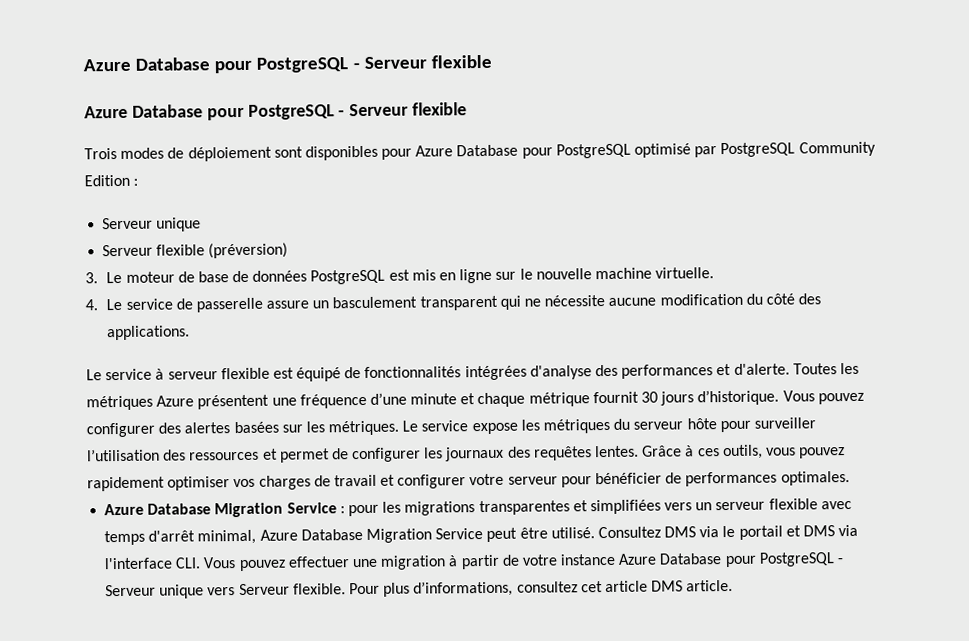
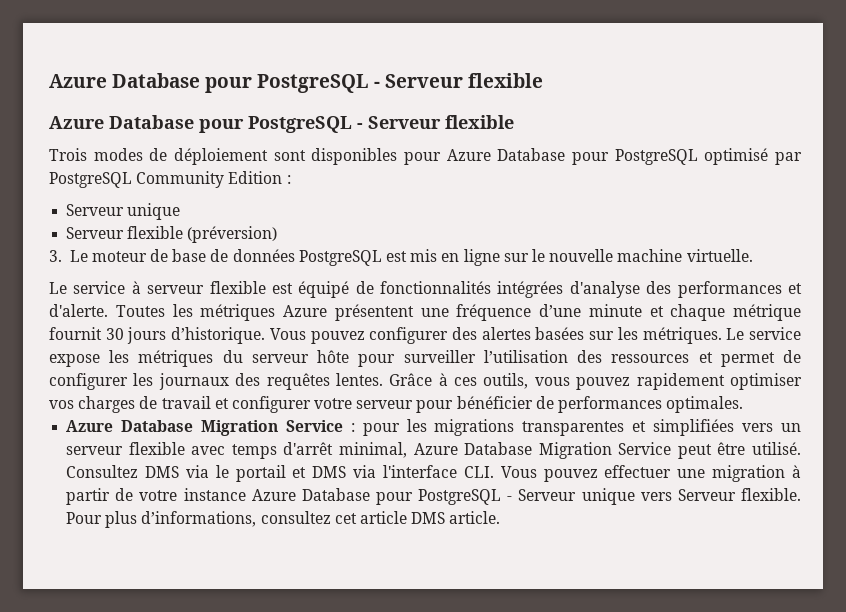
[85,293,822,313] [107,325,191,341] // 4. Le service de passerelle assure un basculement transparent qui ne nécessite aucune modification du côté des applications. -> (753, 255) none

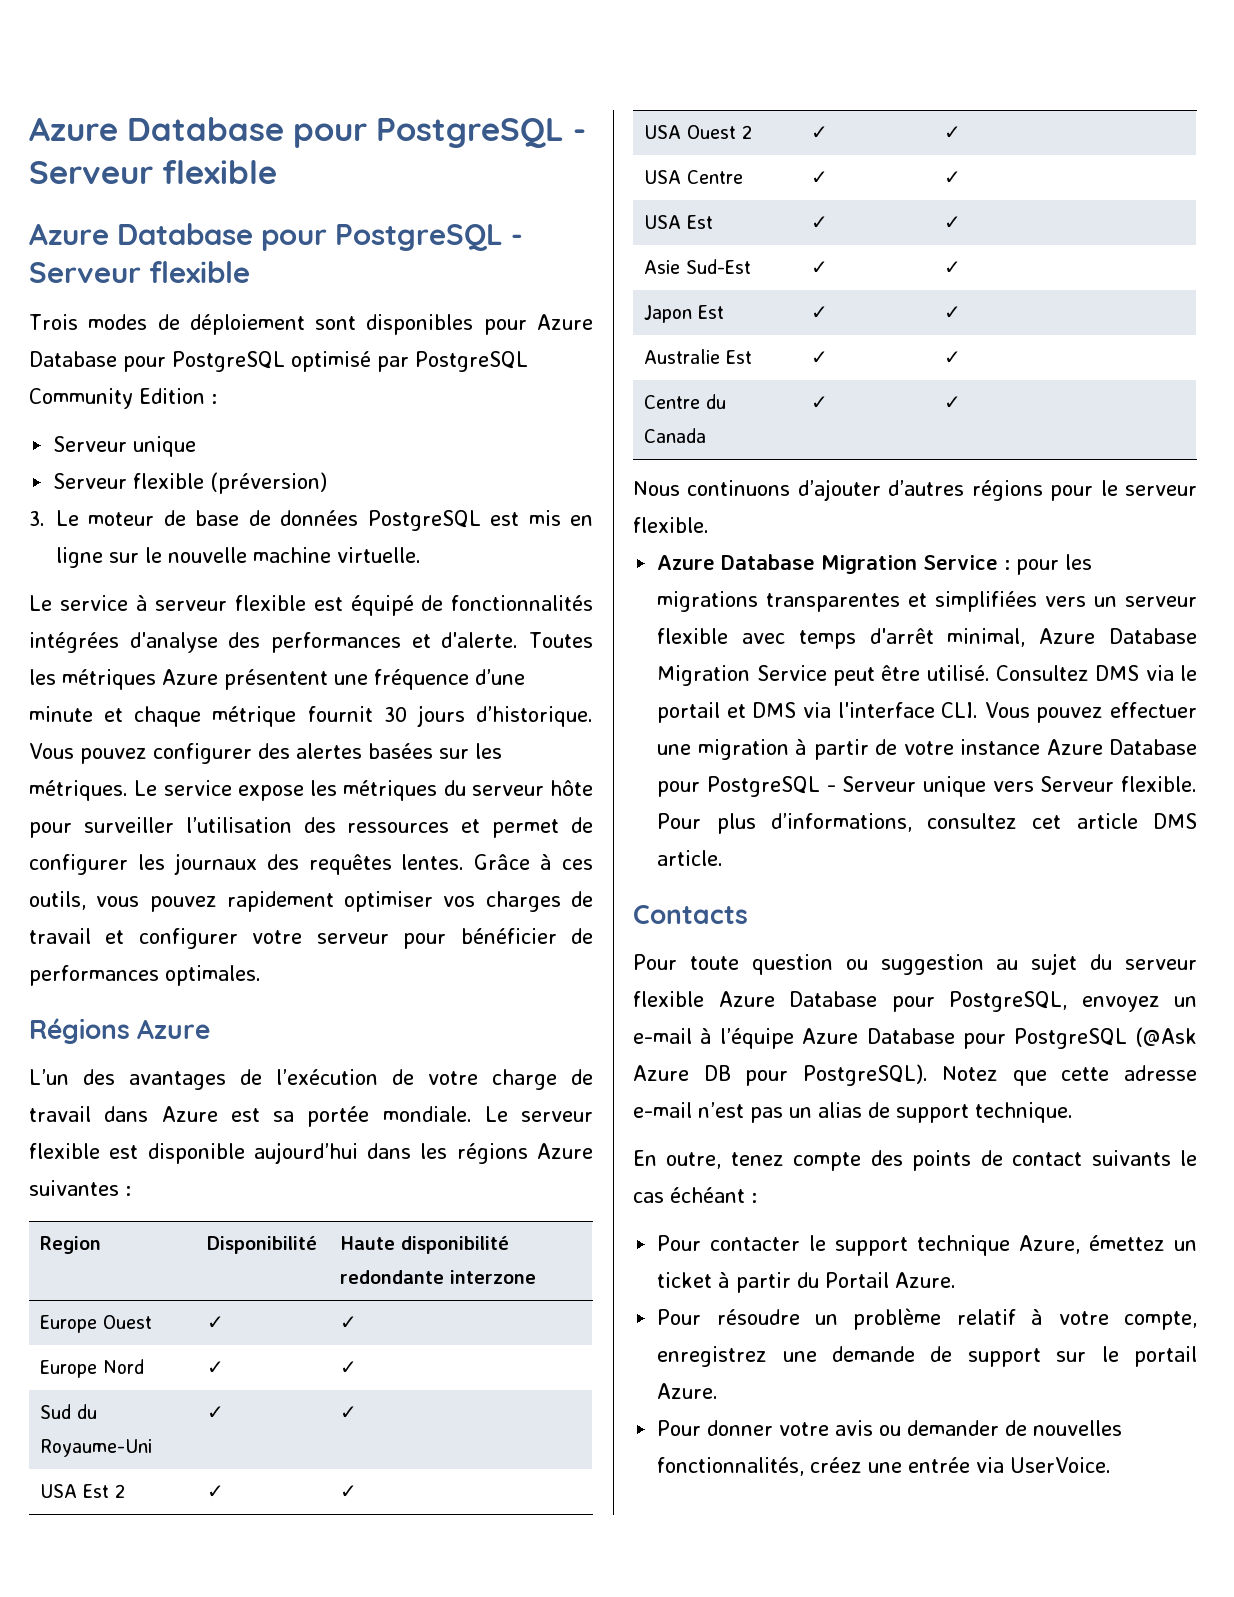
(744, 404) none -> [29,1018,211,1044] [29,1069,593,1090] [29,1106,593,1127] [29,1142,593,1164] [29,1180,131,1196] [40,1236,102,1254] [207,1236,318,1254] [340,1236,510,1254] [340,1270,537,1284] [40,1315,153,1333] [207,1316,225,1329] [340,1316,358,1329] [40,1359,145,1378] [207,1361,225,1374] [340,1361,358,1374] [40,1404,98,1419] [40,1439,153,1457] [207,1406,225,1419] [340,1406,358,1419] [40,1484,126,1498] [207,1485,225,1498] [340,1485,358,1498] [644,125,753,139] [811,126,829,139] [944,126,962,139] [644,170,744,184] [811,171,829,184] [944,171,962,184] [644,215,714,229] [811,216,829,229] [944,216,962,229] [644,259,752,274] [811,261,829,274] [944,261,962,274] [644,305,725,323] [811,306,829,319] [944,306,962,319] [644,349,753,364] [811,351,829,364] [944,351,962,364] [644,394,727,409] [644,428,707,443] [811,396,829,409] [944,396,962,409] [633,479,1197,501] [633,517,709,533] // Régions Azure // L’un des avantages de l’exécution de votre charge de travail dans Azure est sa portée mondiale. Le serveur flexible est disponible aujourd’hui dans les régions Azure suivantes : // Region | Disponibilité | Haute disponibilité redondante interzone // Europe Ouest | ✓ | ✓ // Europe Nord | ✓ | ✓ // Sud du Royaume-Uni | ✓ | ✓ // USA Est 2 | ✓ | ✓ // USA Ouest 2 | ✓ | ✓ // USA Centre | ✓ | ✓ // USA Est | ✓ | ✓ // Asie Sud-Est | ✓ | ✓ // Japon Est | ✓ | ✓ // Australie Est | ✓ | ✓ // Centre du Canada | ✓ | ✓ // Nous continuons d’ajouter d’autres régions pour le serveur flexible.
(501, 517) none -> [633,905,748,924] [633,953,1197,975] [633,991,1197,1012] [633,1027,1197,1049] [633,1064,1197,1086] [633,1102,1073,1123] [633,1150,1197,1171] [633,1187,757,1203] [657,1235,1197,1256] [657,1272,957,1293] [657,1308,1197,1330] [657,1346,1197,1367] [657,1383,719,1399] [657,1420,1123,1436] [657,1457,1112,1476] // Contacts // Pour toute question ou suggestion au sujet du serveur flexible Azure Database pour PostgreSQL, envoyez un e-mail à l’équipe Azure Database pour PostgreSQL (@Ask Azure DB pour PostgreSQL). Notez que cette adresse e-mail n’est pas un alias de support technique. // En outre, tenez compte des points de contact suivants le cas échéant : // Pour contacter le support technique Azure, émettez un ticket à partir du Portail Azure. // Pour résoudre un problème relatif à votre compte, enregistrez une demande de support sur le portail Azure. // Pour donner votre avis ou demander de nouvelles fonctionnalités, créez une entrée via UserVoice.

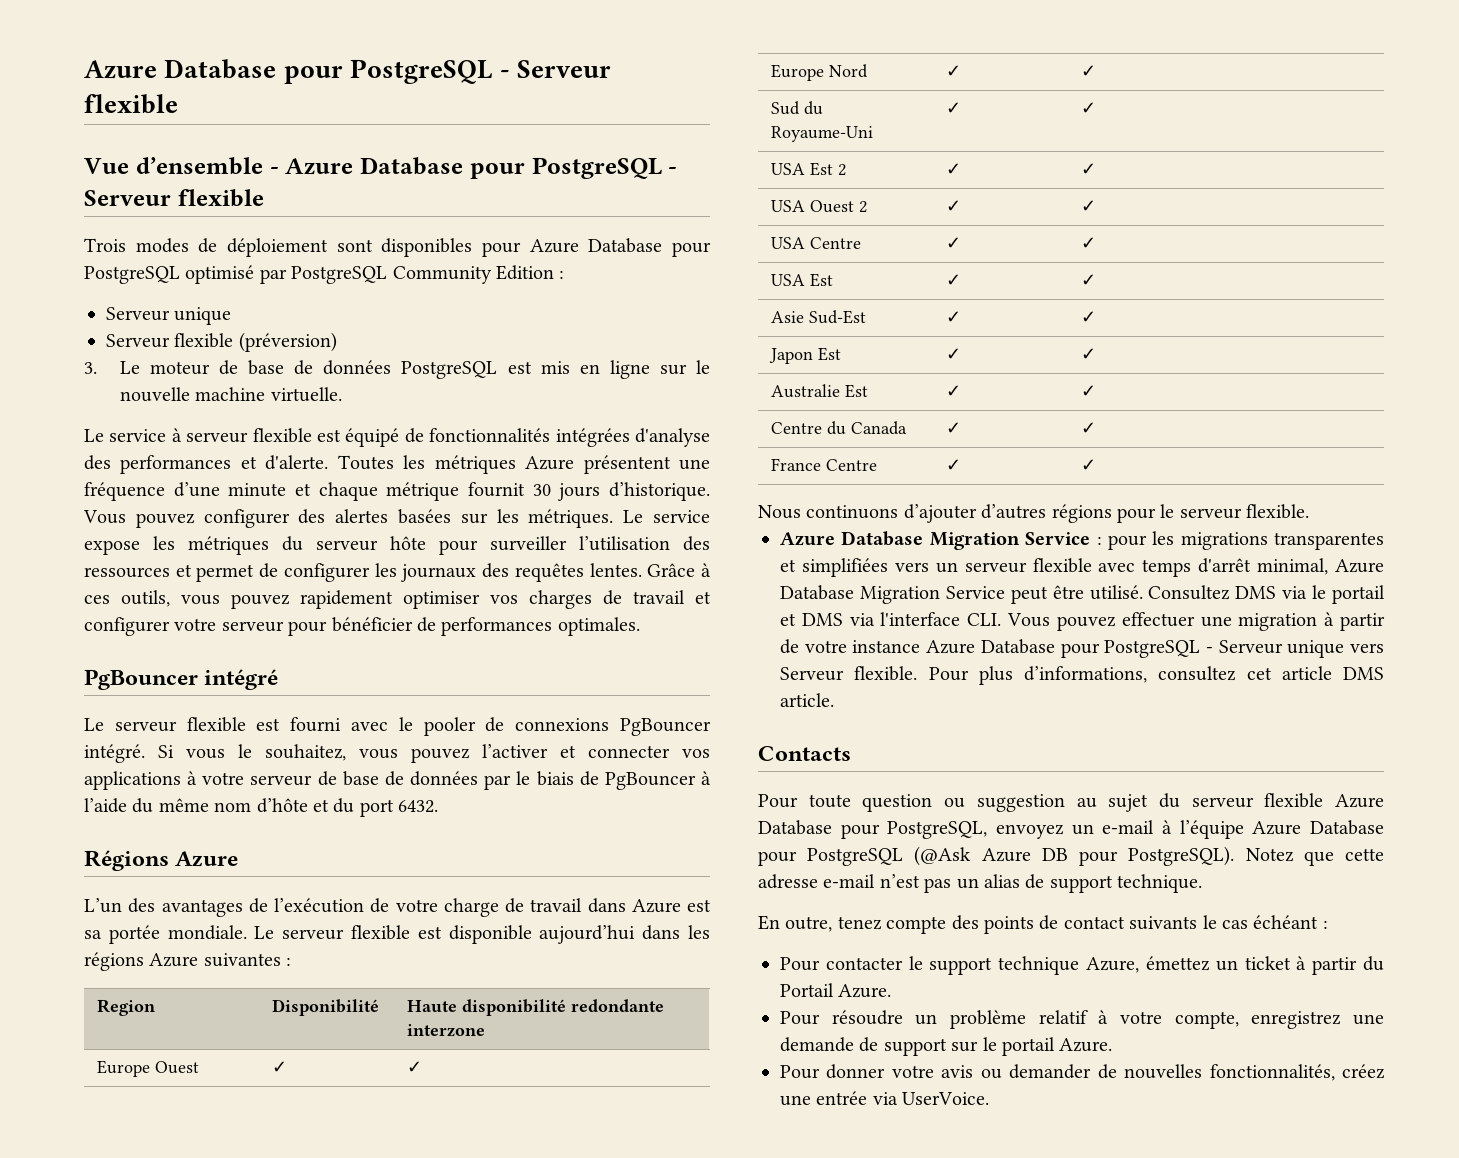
[29,117,586,148] [29,160,277,184] Azure Database pour PostgreSQL - Serveur flexible // -> [84,59,612,84] [84,94,178,114] [84,157,279,175] Azure Database pour PostgreSQL - Serveur flexible // Vue d’ensemble -
(261, 975) none -> [84,669,279,690] [84,717,711,736] [84,744,710,763] [84,771,711,790] [84,798,439,817] // PgBouncer intégré // Le serveur flexible est fourni avec le pooler de connexions PgBouncer intégré. Si vous le souhaitez, vous pouvez l’activer et connecter vos applications à votre serveur de base de données par le biais de PgBouncer à l’aide du même nom d’hôte et du port 6432.
(962, 402) none -> [771,458,878,471] [946,459,962,471] [1081,459,1097,471] // France Centre | ✓ | ✓

